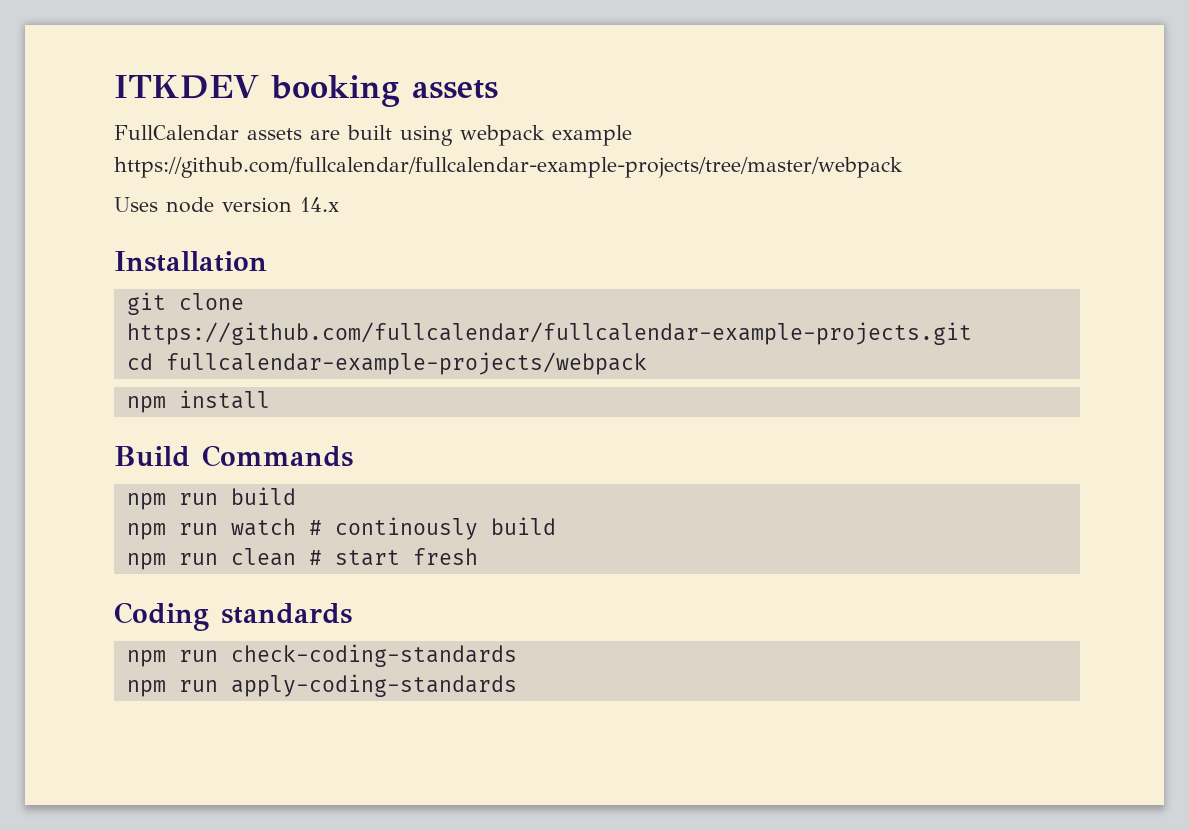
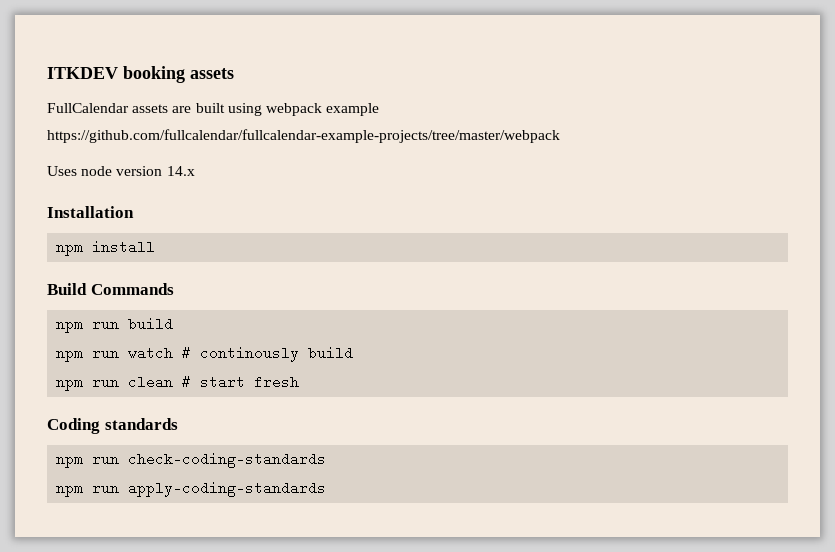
[126,292,244,315] [126,322,972,345] [126,352,647,375] // git clone https://github.com/fullcalendar/fullcalendar-example-projects.git // cd fullcalendar-example-projects/webpack -> (134, 212) none

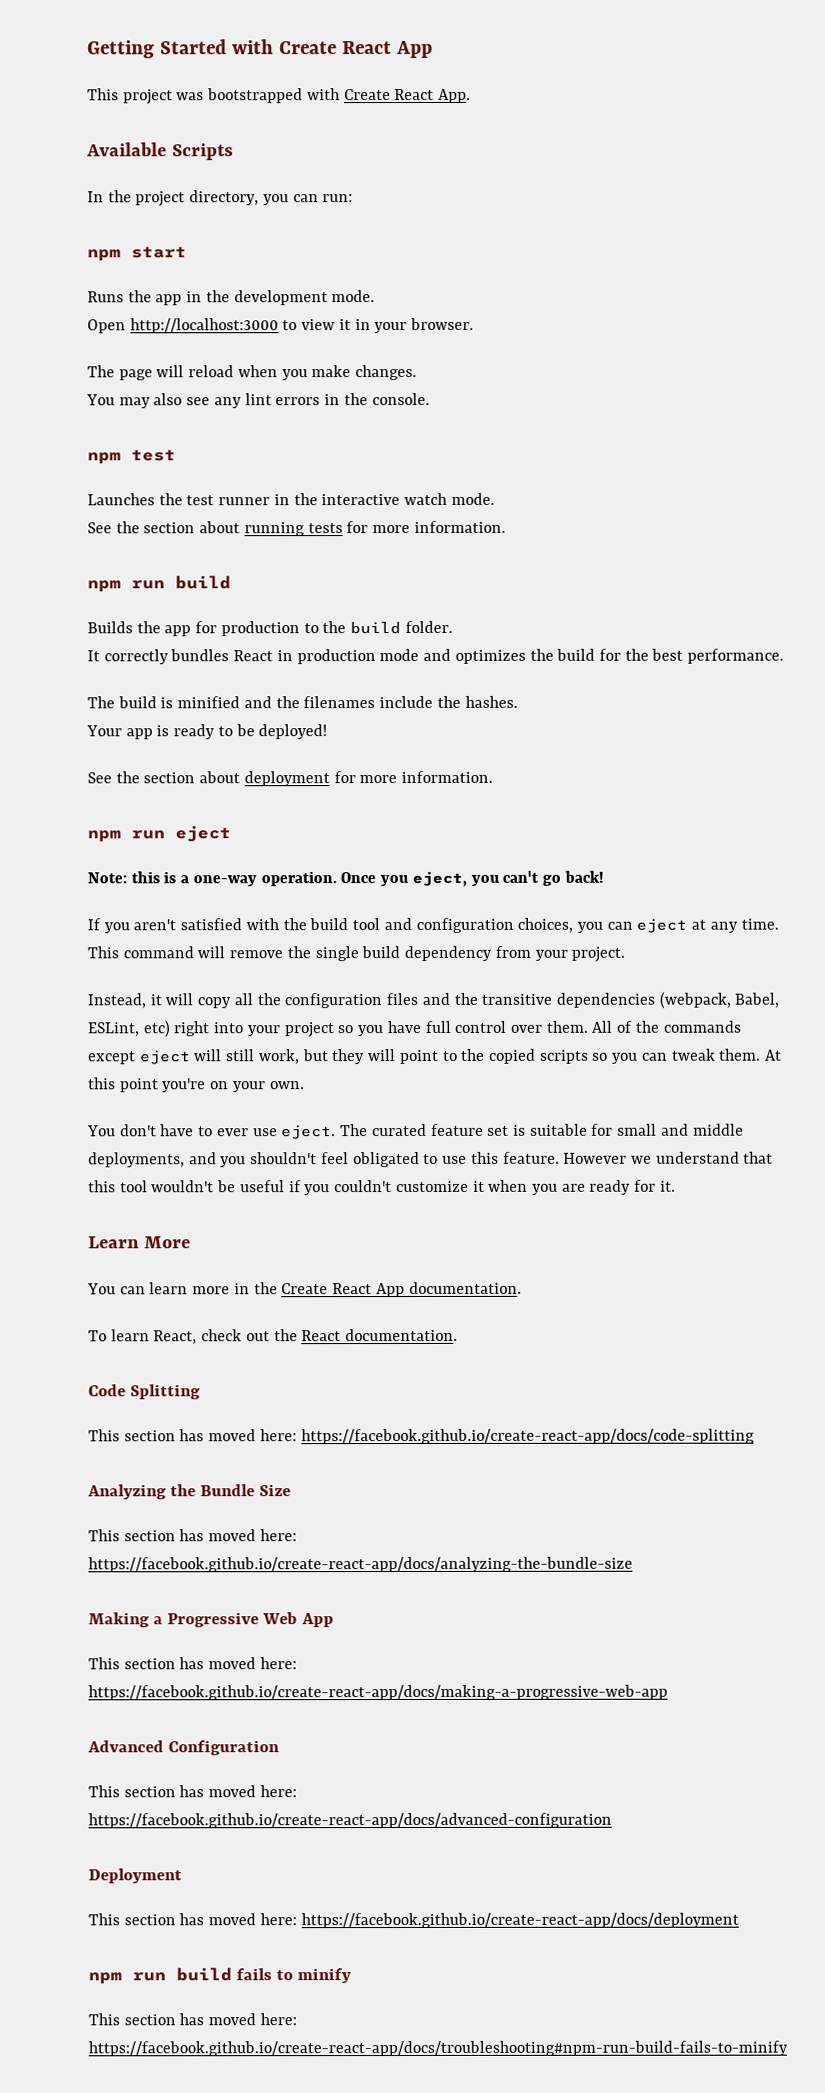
[47,66,234,83] [47,103,380,116] [47,129,560,143] [47,166,195,176] [47,206,134,218] [56,240,156,256] [47,283,174,295] [56,317,174,333] [56,346,354,362] [56,375,300,391] [47,418,178,434] [56,452,327,468] [56,481,327,497] ITKDEV booking assets // FullCalendar assets are built using webpack example https://github.com/fullcalendar/fullcalendar-example-projects/tree/master/webpack // Uses node version 14.x // Installation // npm install // Build Commands // npm run build // npm run watch # continously build // npm run clean # start fresh // Coding standards // npm run check-coding-standards // npm run apply-coding-standards -> [87,39,433,59] [87,88,472,105] [86,142,234,161] [87,190,354,207] [87,246,187,262] [87,290,376,306] [87,317,475,334] [87,364,418,381] [86,392,430,409] [87,449,176,465] [87,492,495,506] [87,520,506,537] [87,575,231,593] [87,620,453,637] [87,648,785,665] [87,695,518,709] [86,724,328,740] [87,770,494,787] [87,825,231,843] [87,870,604,888] [87,917,779,934] [87,945,626,962] [87,991,780,1009] [87,1020,741,1038] [88,1048,783,1065] [88,1077,305,1093] [87,1123,744,1140] [88,1151,774,1168] [88,1179,676,1196] [88,1236,191,1249] [87,1281,522,1298] [88,1328,459,1345] [88,1384,202,1400] [88,1428,755,1445] [87,1484,292,1500] [88,1529,297,1542] [88,1556,633,1573] [88,1612,334,1628] [88,1657,297,1670] [88,1684,668,1701] [87,1740,281,1756] [88,1785,297,1798] [88,1812,612,1829] [88,1868,182,1884] [88,1912,739,1929] [88,1967,352,1985] [88,2013,297,2026] [88,2040,788,2057] Getting Started with Create React App // This project was bootstrapped with Create React App. // Available Scripts // In the project directory, you can run: // npm start // Runs the app in the development mode. // Open http://localhost:3000 to view it in your browser. // The page will reload when you make changes. // You may also see any lint errors in the console. // npm test // Launches the test runner in the interactive watch mode. // See the section about running tests for more information. // npm run build // Builds the app for production to the build folder. // It correctly bundles React in production mode and optimizes the build for the best performance. // The build is minified and the filenames include the hashes. // Your app is ready to be deployed! // See the section about deployment for more information. // npm run eject // Note: this is a one-way operation. Once you eject, you can't go back! // If you aren't satisfied with the build tool and configuration choices, you can eject at any time. This command will remove the single build dependency from your project. // Instead, it will copy all the configuration files and the transitive dependencies (webpack, Babel, ESLint, etc) right into your project so you have full control over them. All of the commands except eject will still work, but they will point to the copied scripts so you can tweak them. At this point you're on your own. // You don't have to ever use eject. The curated feature set is suitable for small and middle deployments, and you shouldn't feel obligated to use this feature. However we understand that this tool wouldn't be useful if you couldn't customize it when you are ready for it. // Learn More // You can learn more in the Create React App documentation. // To learn React, check out the React documentation. // Code Splitting // This section has moved here: https://facebook.github.io/create-react-app/docs/code-splitting // Analyzing the Bundle Size // This section has moved here: https://facebook.github.io/create-react-app/docs/analyzing-the-bundle-size // Making a Progressive Web App // This section has moved here: https://facebook.github.io/create-react-app/docs/making-a-progressive-web-app // Advanced Configuration // This section has moved here: https://facebook.github.io/create-react-app/docs/advanced-configuration // Deployment // This section has moved here: https://facebook.github.io/create-react-app/docs/deployment // npm run build fails to minify // This section has moved here: https://facebook.github.io/create-react-app/docs/troubleshooting#npm-run-build-fails-to-minify

